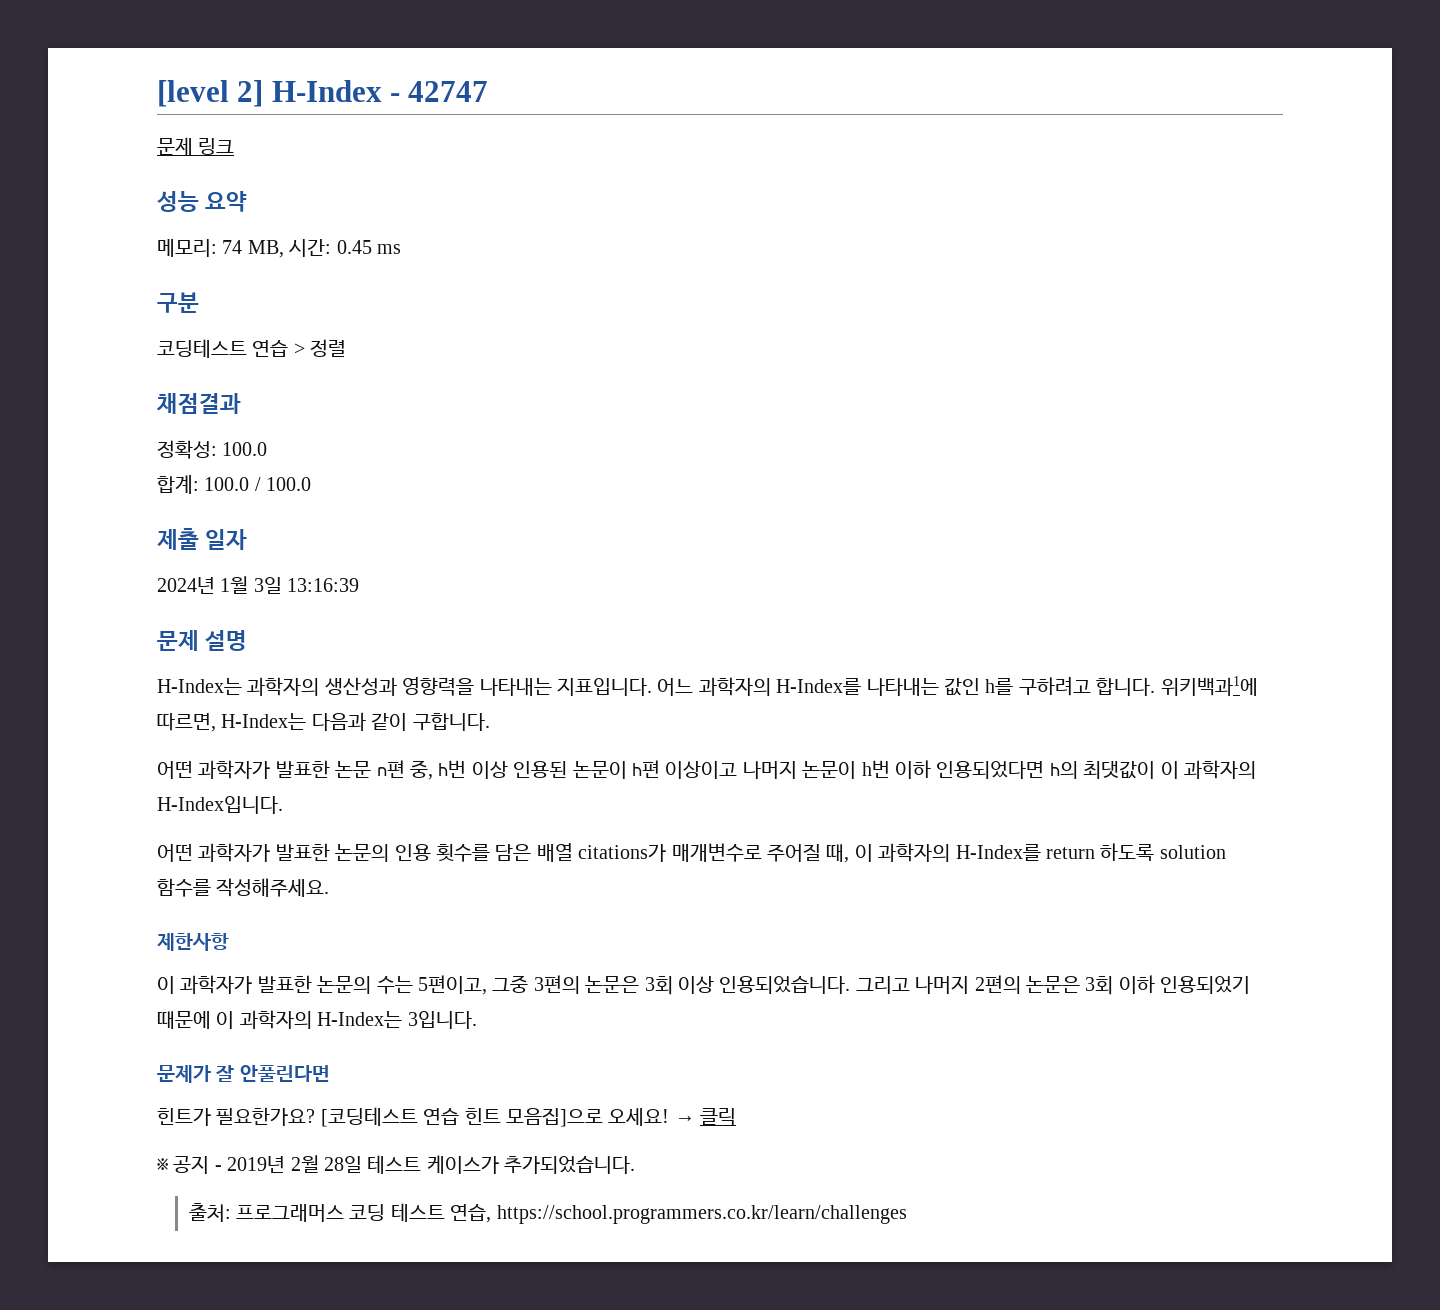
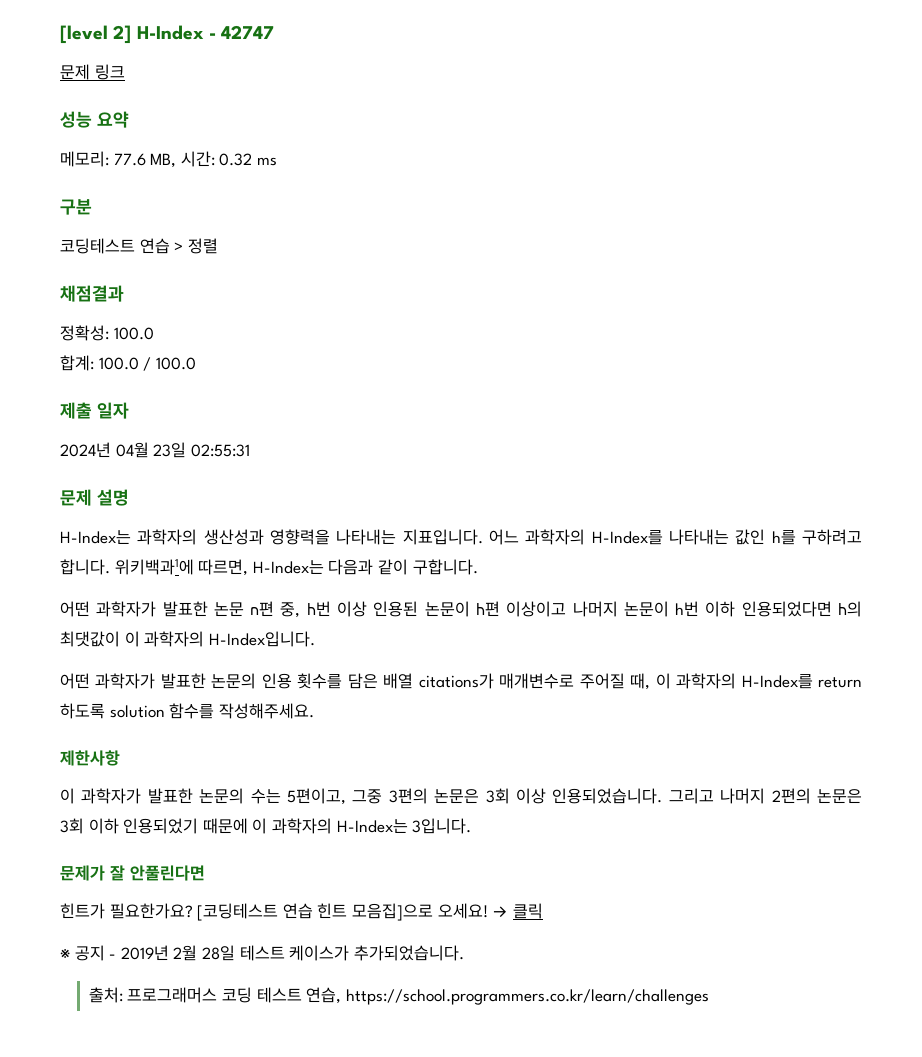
[222,240,243,254] 74 -> [113,153,146,166] 77.6
[336,240,372,254] 0.45 -> [219,153,253,166] 0.32
[220,576,360,594] 1월 3일 13:16:39 -> [115,442,250,458] 04월 23일 02:55:31

